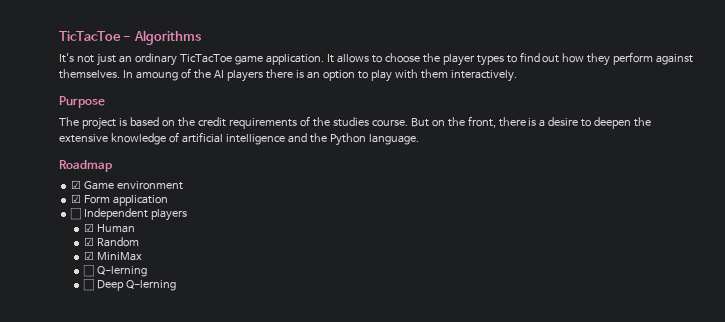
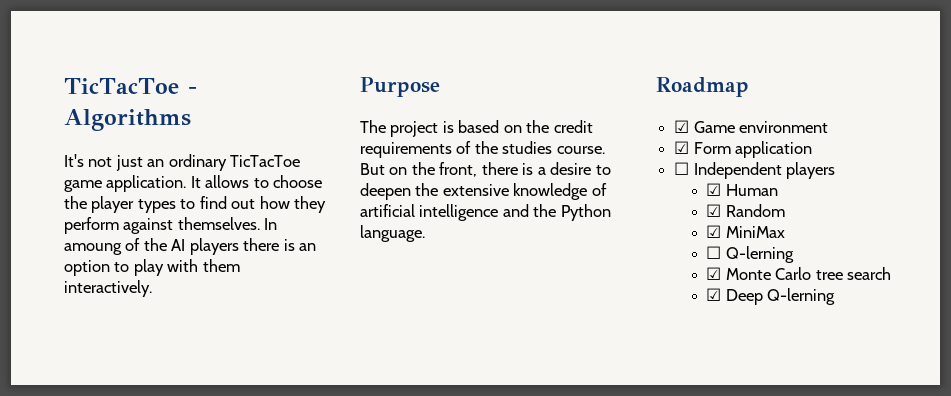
[82,279,94,291] ☐ -> [706,267,892,280] [706,288,722,301] ☑ Monte Carlo tree search // ☑

